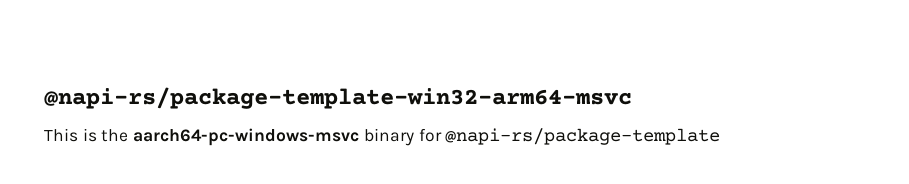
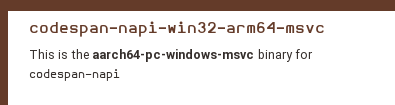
[44,87,632,109] @napi-rs/package-template-win32-arm64-msvc -> [29,21,325,37] codespan-napi-win32-arm64-msvc
[445,128,721,145] @napi-rs/package-template -> [29,69,120,81] codespan-napi

